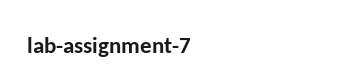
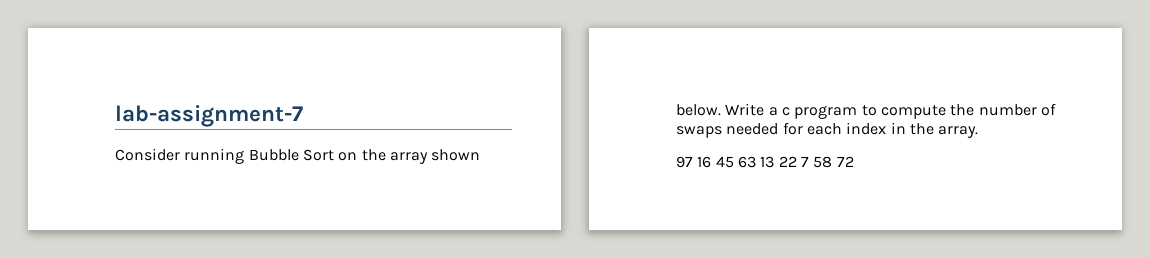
(191, 47) none -> [115,148,481,164] [676,103,1056,119] [676,122,979,138] [676,156,854,168] // Consider running Bubble Sort on the array shown below. Write a c program to compute the number of swaps needed for each index in the array. // 97 16 45 63 13 22 7 58 72

